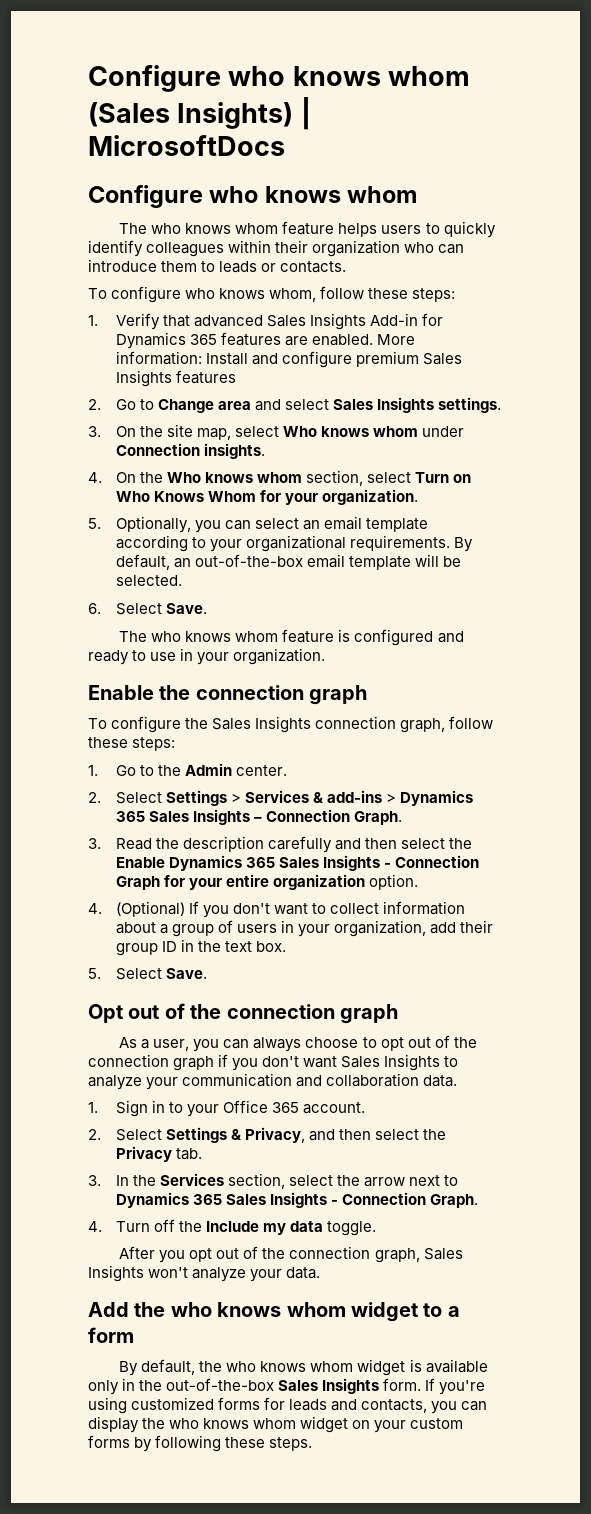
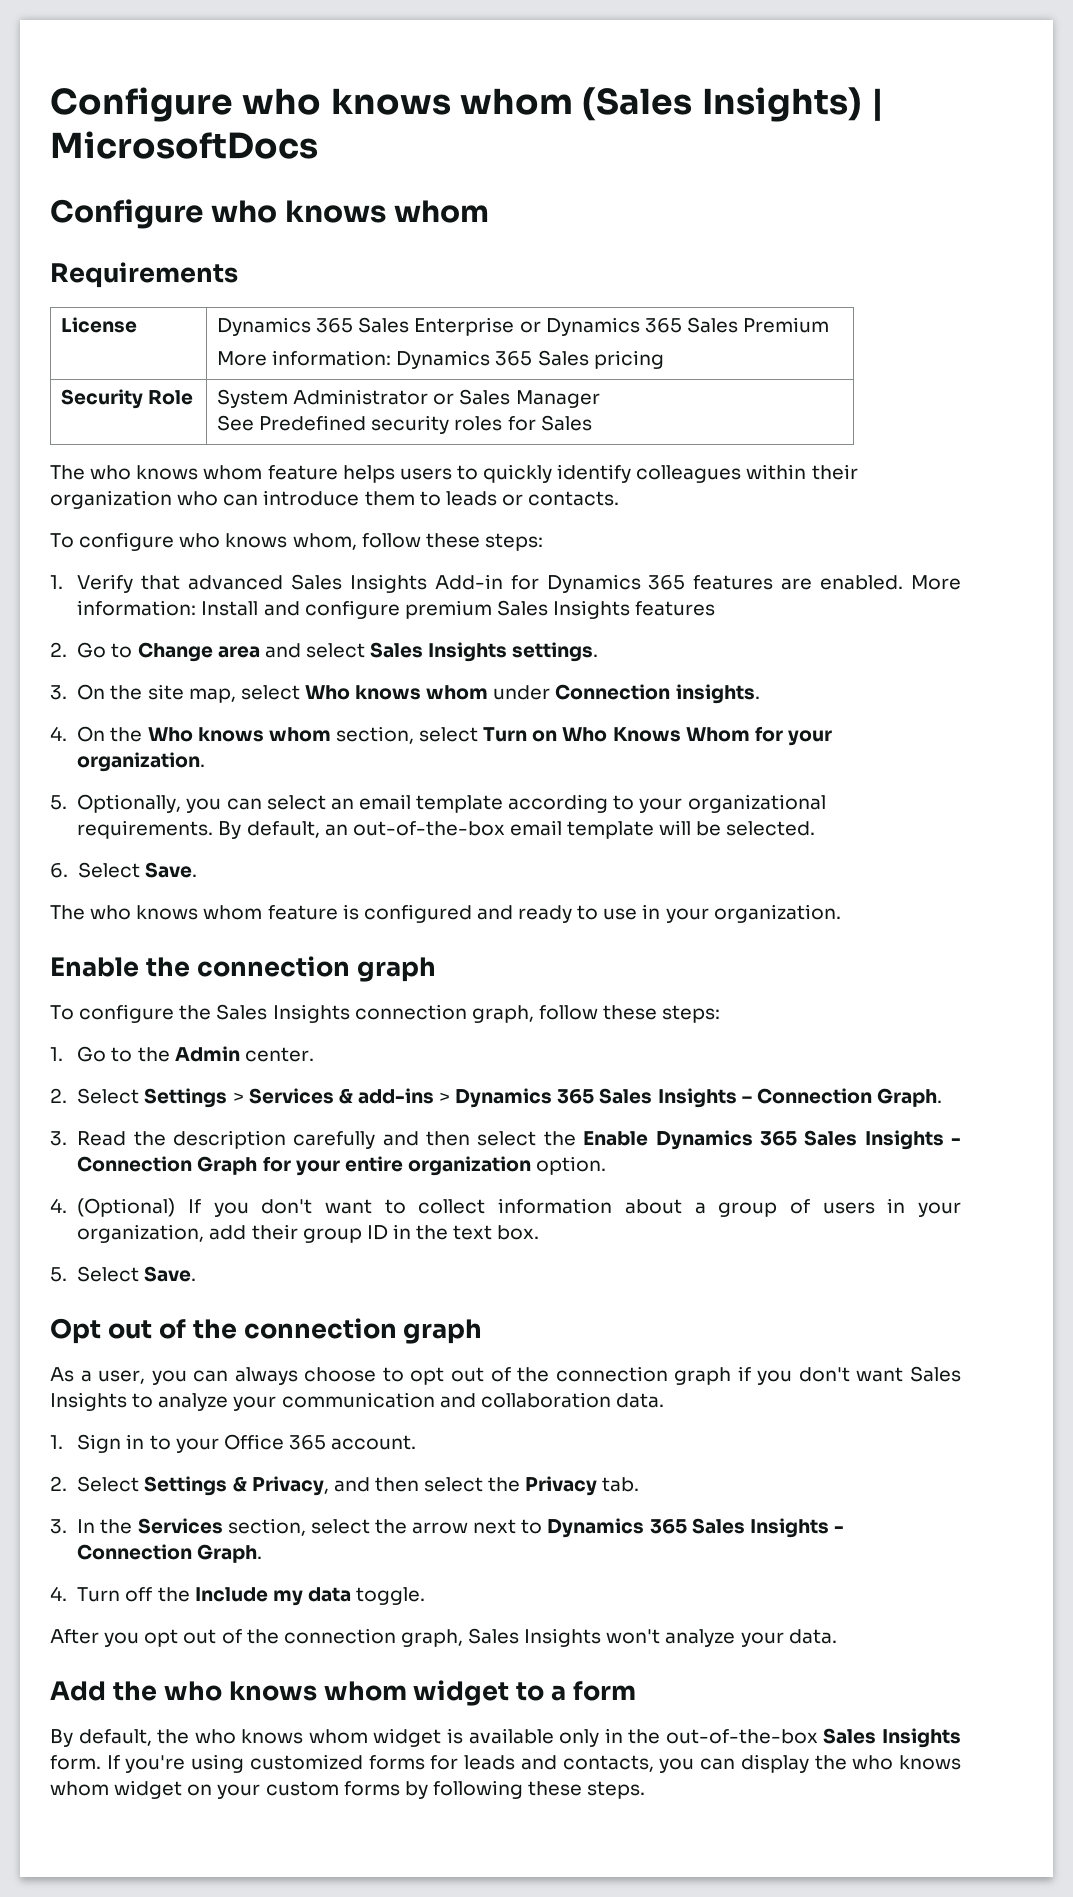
(418, 194) none -> [50,262,238,288] [61,317,138,333] [217,317,830,336] [217,350,664,369] [61,389,194,409] [217,389,600,408] [217,415,592,434] // Requirements // License | Dynamics 365 Sales Enterprise or Dynamics 365 Sales Premium // More information: Dynamics 365 Sales pricing // Security Role | System Administrator or Sales Manager // See Predefined security roles for Sales

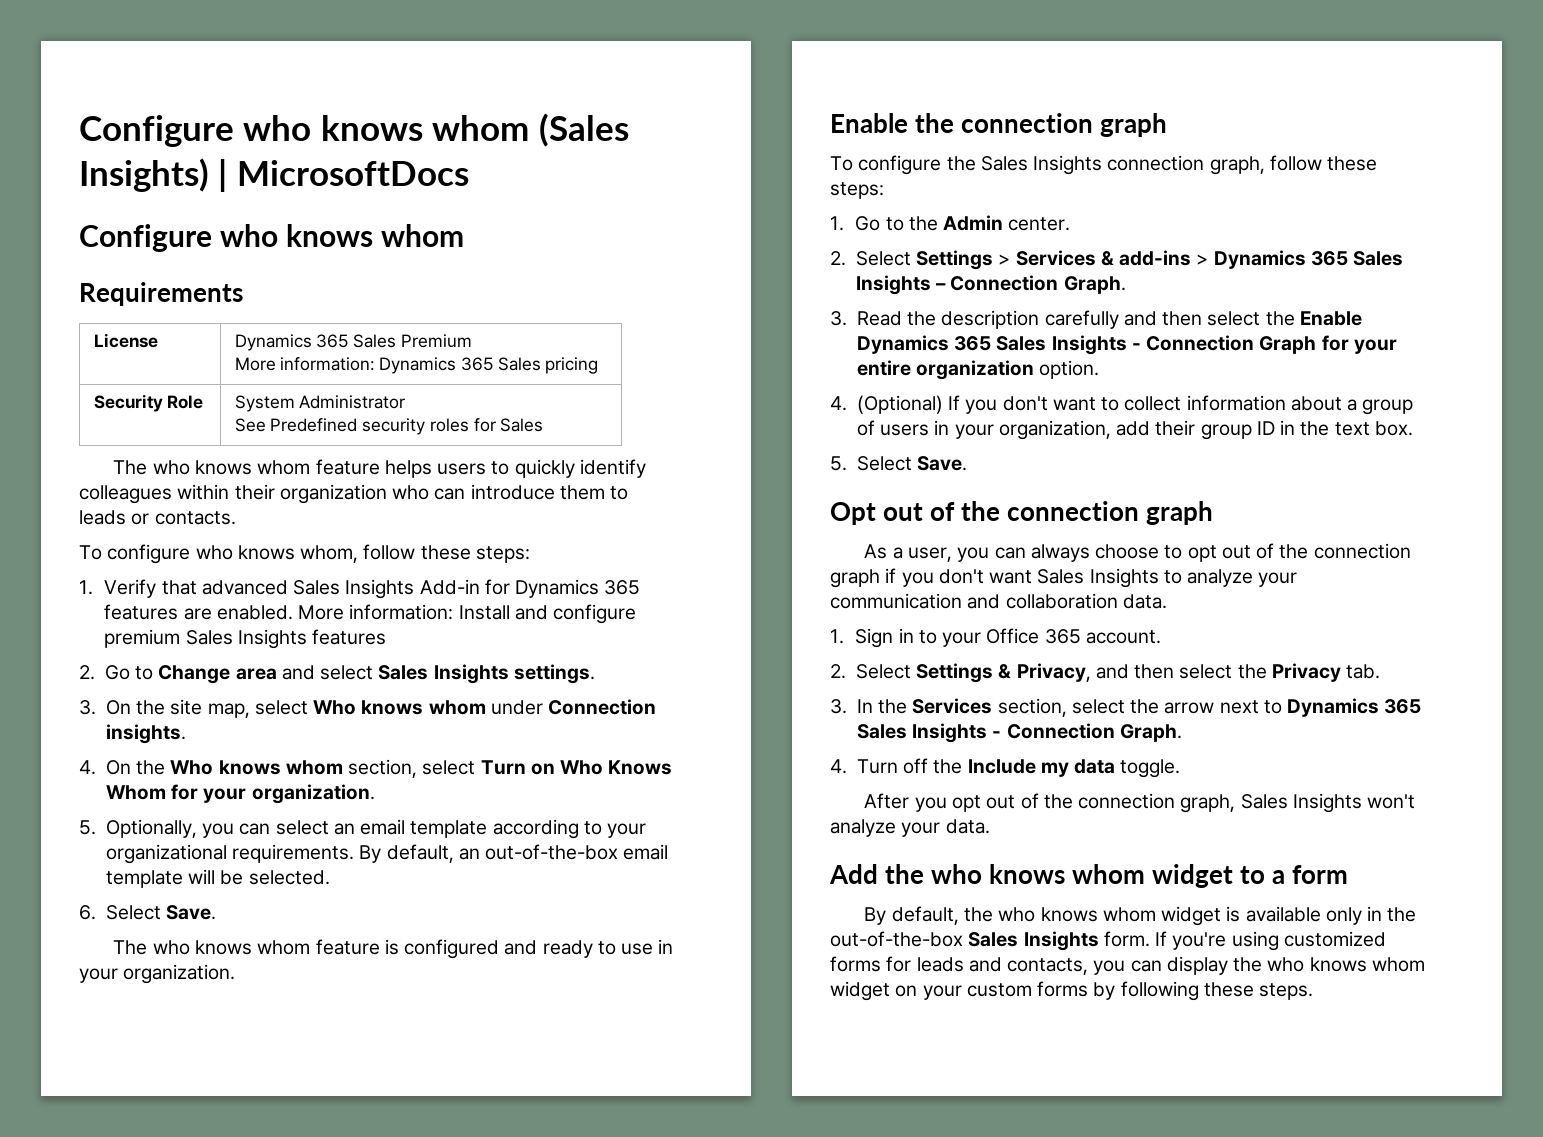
[414,317,738,336] Enterprise or Dynamics 365 Sales -> (397, 341) none
[433,389,600,408] or Sales Manager -> (406, 402) none

